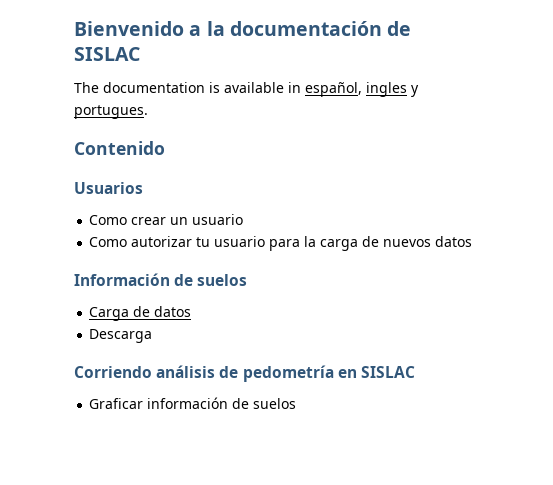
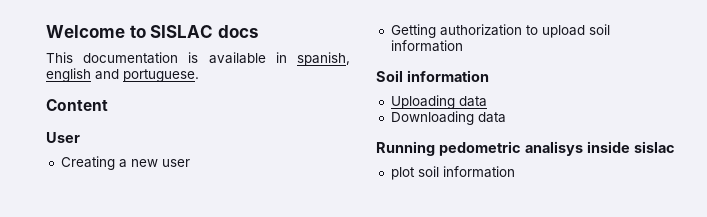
[74,21,412,36] [74,47,140,61] [74,82,99,93] Bienvenido a la documentación de SISLAC // The -> [46,25,259,38] [46,52,73,63] Welcome to SISLAC docs // This
[305,82,419,97] [74,105,148,119] [74,141,165,155] [74,182,143,194] [89,214,244,225] [89,236,473,251] [74,273,248,286] [89,306,192,321] [89,329,153,343] [74,365,415,382] [89,397,297,409] español, ingles y portugues. // Contenido // Usuarios // Como crear un usuario // Como autorizar tu usuario para la carga de nuevos datos // Información de suelos // Carga de datos // Descarga // Corriendo análisis de pedometría en SISLAC // Graficar información de suelos -> [296,52,350,66] [46,68,199,82] [46,99,108,111] [46,132,80,143] [60,156,190,170] [390,24,610,38] [390,40,463,52] [376,70,489,82] [390,95,487,109] [390,111,506,125] [376,141,675,156] [390,166,515,180] spanish, english and portuguese. // Content // User // Creating a new user // Getting authorization to upload soil information // Soil information // Uploading data // Downloading data // Running pedometric analisys inside sislac // plot soil information

